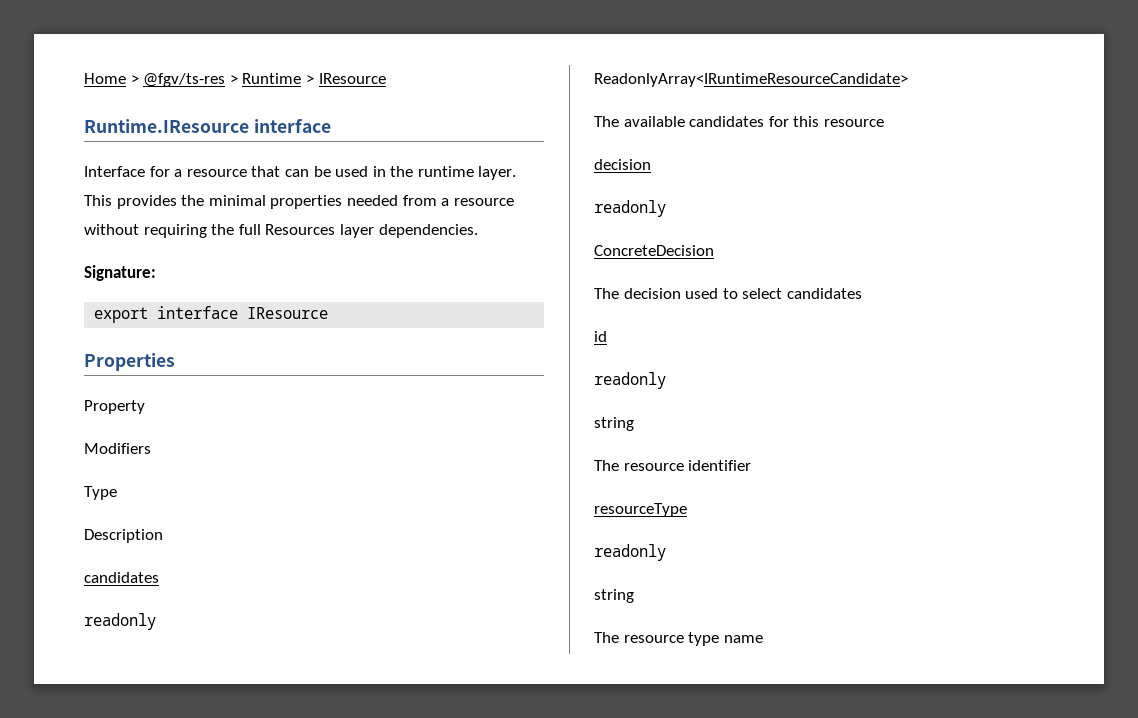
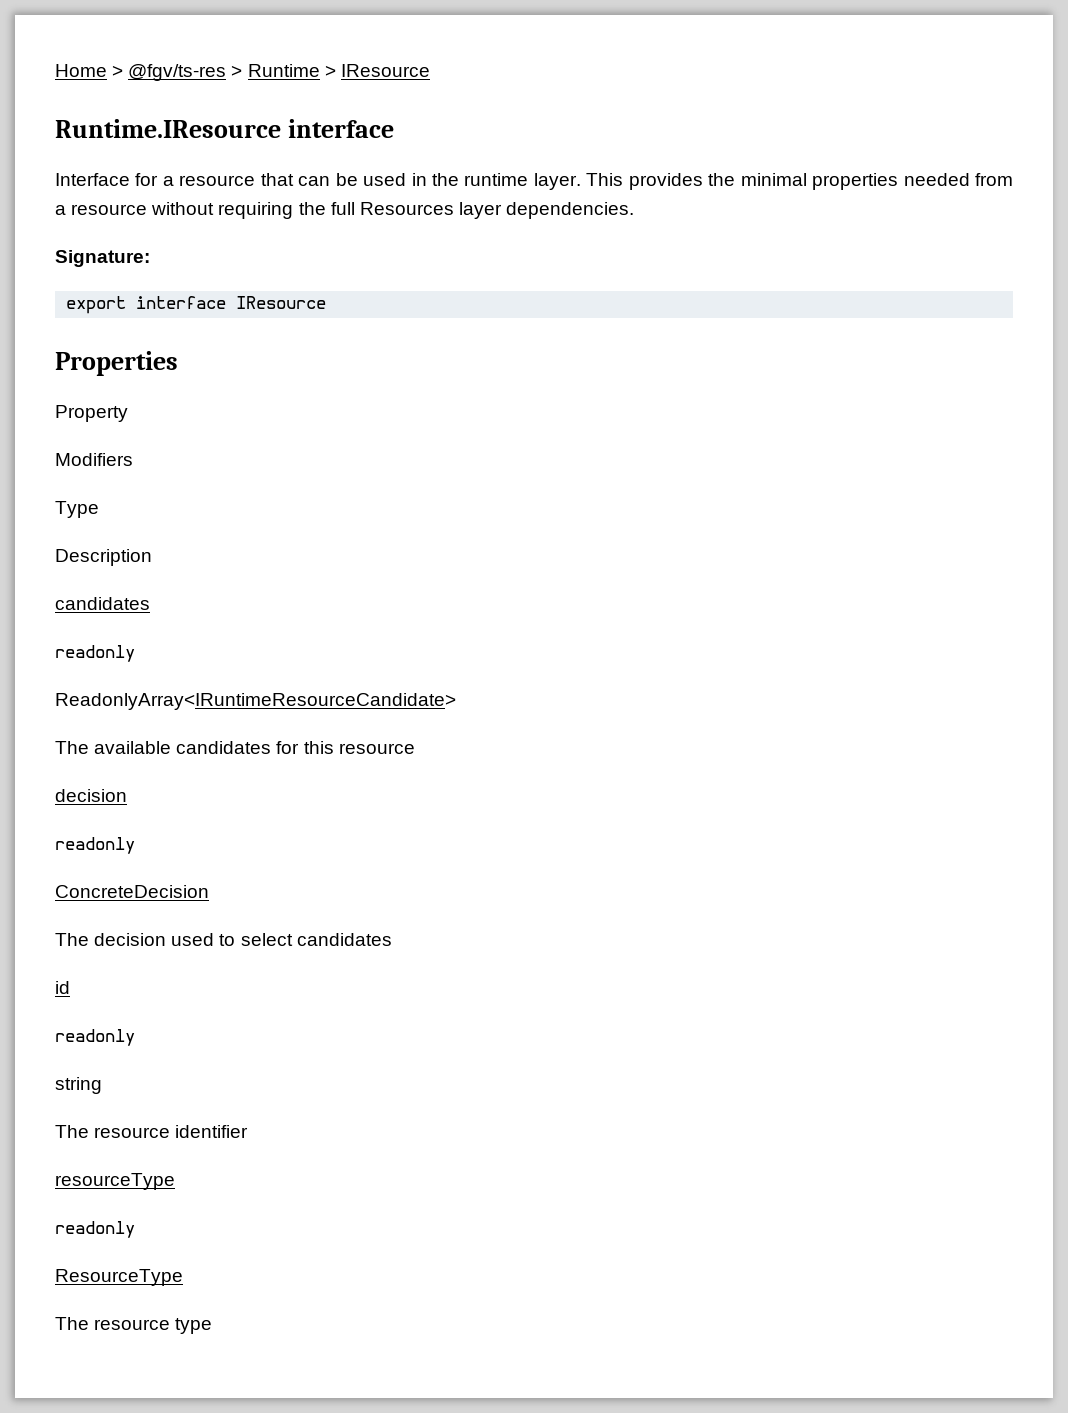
[594,589,634,603] string -> [55,1269,183,1286] ResourceType
[723,635,763,643] name -> (213, 1326) none

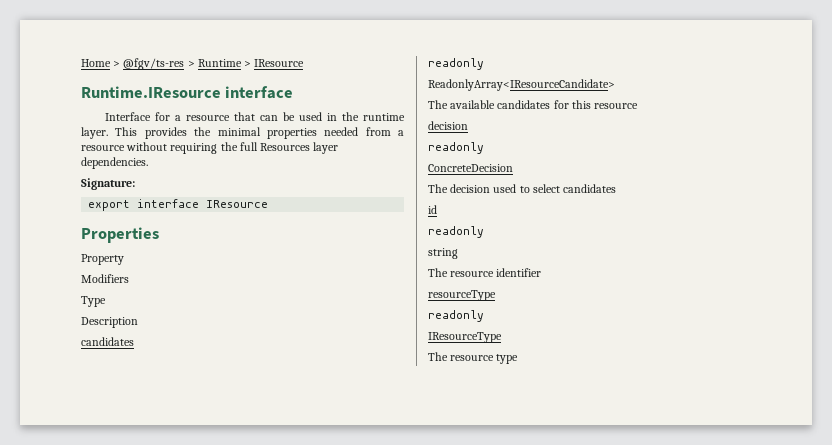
[55,693,456,710] ReadonlyArray<IRuntimeResourceCandidate> -> [428,79,615,91] ReadonlyArray<IResourceCandidate>
[55,1269,183,1286] ResourceType -> [428,332,502,343] IResourceType

